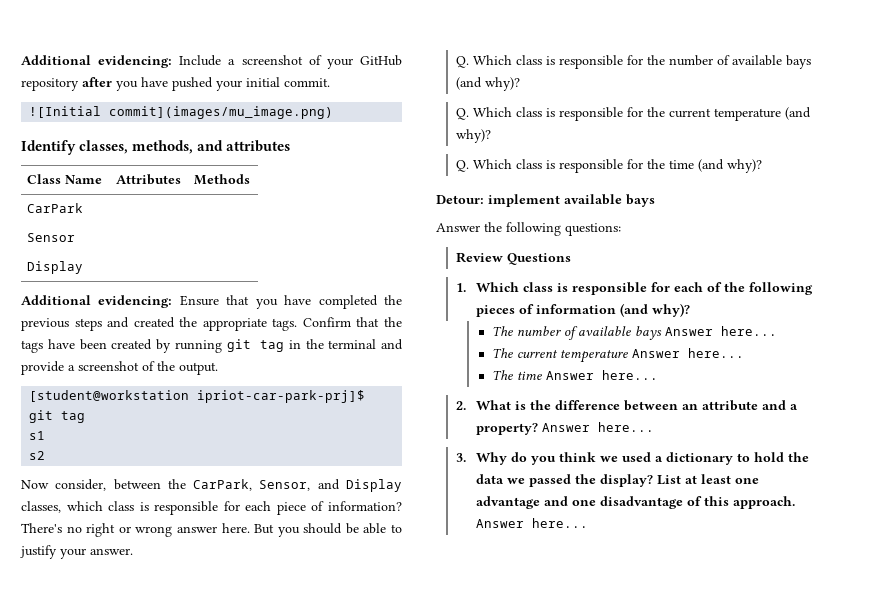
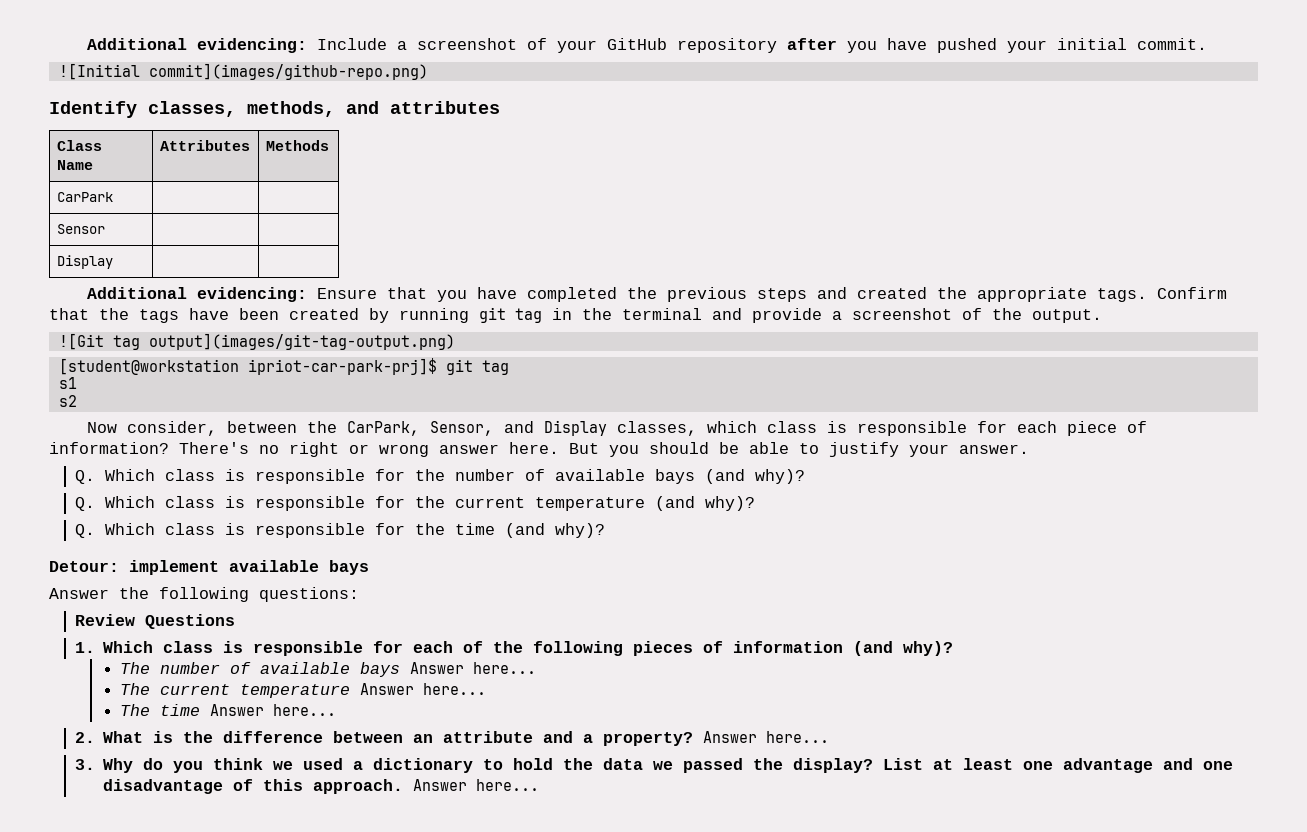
[109,106,334,119] commit](images/mu_image.png) -> [148,63,428,80] commit](images/github-repo.png)
(218, 368) none -> [58,333,455,350] // ![Git tag output](images/git-tag-output.png)

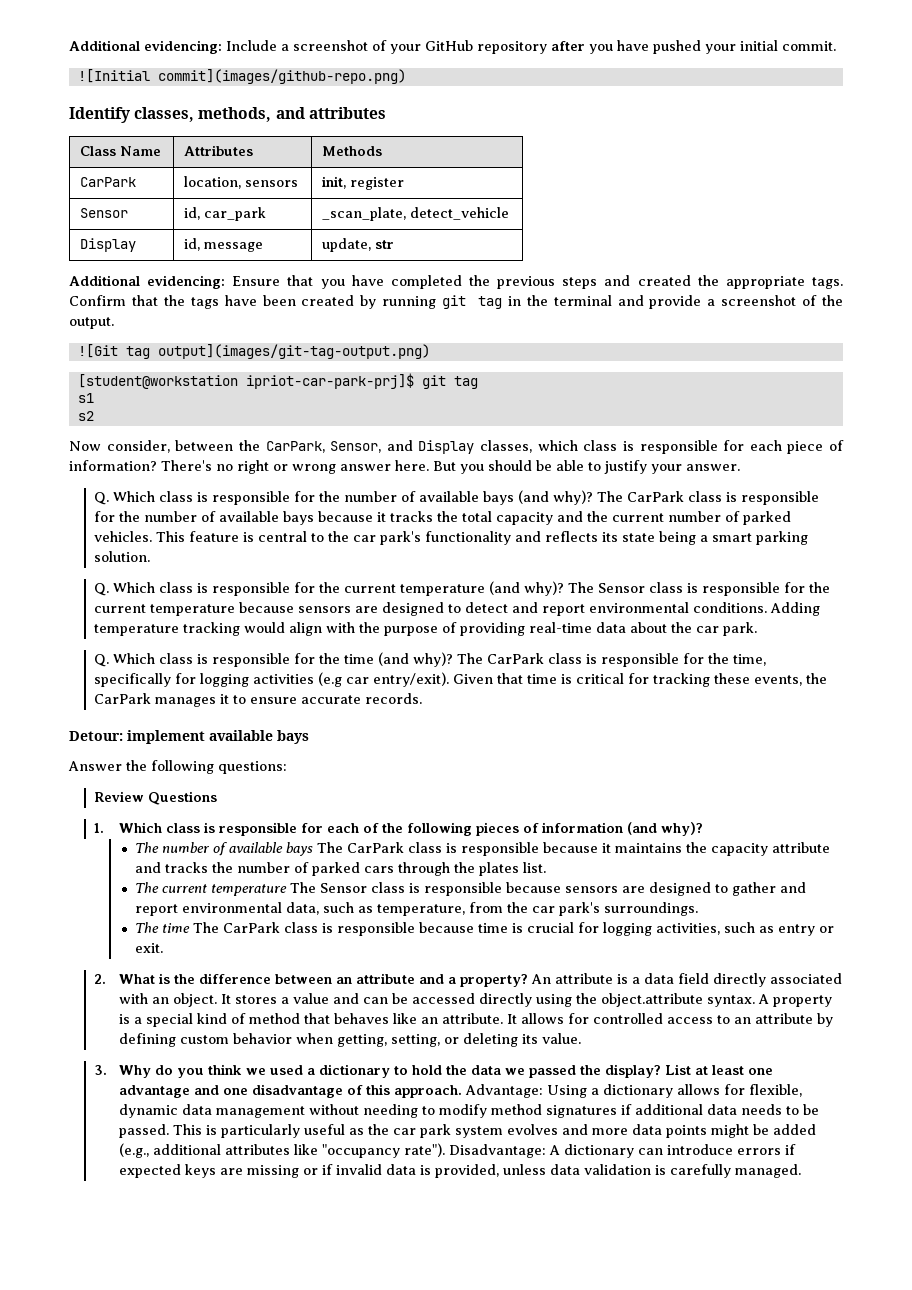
[56,224,105,234] [56,255,113,269] | // Sensor | | // Display | | -> [183,176,298,189] [321,176,404,190] [79,208,128,218] [183,207,266,221] [321,207,509,221] [79,238,136,252] [183,238,263,252] [321,238,394,252] location, sensors | init, register // Sensor | id, car_park | _scan_plate, detect_vehicle // Display | id, message | update, str
(806, 476) none -> [597,491,820,505] [94,511,792,525] [94,531,809,545] [94,551,151,562] The CarPark class is responsible for the number of available bays because it tracks the total capacity and the current number of parked vehicles. This feature is central to the car park's functionality and reflects its state being a smart parking solution.
(756, 503) none -> [568,582,831,596] [94,602,821,616] [94,622,758,636] The Sensor class is responsible for the current temperature because sensors are designed to detect and report environmental conditions. Adding temperature tracking would align with the purpose of providing real-time data about the car park.
(606, 530) none -> [457,653,767,667] [94,672,828,687] [94,693,423,707] The CarPark class is responsible for the time, specifically for logging activities (e.g car entry/exit). Given that time is critical for tracking these events, the CarPark manages it to ensure accurate records.
[409,662,536,674] [119,683,486,698] [119,704,336,716] Answer here... // The current temperature Answer here... // The time Answer here... -> [317,842,831,856] [135,862,547,876] [135,882,807,896] [135,902,699,916] [135,922,835,936] [135,943,164,953] The CarPark class is responsible because it maintains the capacity attribute and tracks the number of parked cars through the plates list. // The current temperature The Sensor class is responsible because sensors are designed to gather and report environmental data, such as temperature, from the car park's surroundings. // The time The CarPark class is responsible because time is crucial for logging activities, such as entry or exit.
[703,731,830,743] Answer here... -> [531,973,843,987] [119,993,833,1007] [119,1013,834,1027] [119,1033,582,1047] An attribute is a data field directly associated with an object. It stores a value and can be accessed directly using the object.attribute syntax. A property is a special kind of method that behaves like an attribute. It allows for controlled access to an attribute by defining custom behavior when getting, setting, or deleting its value.
[413,779,540,791] Answer here... -> [465,1084,803,1098] [119,1104,820,1118] [119,1124,817,1138] [119,1143,797,1158] [119,1164,802,1178] Advantage: Using a dictionary allows for flexible, dynamic data management without needing to modify method signatures if additional data needs to be passed. This is particularly useful as the car park system evolves and more data points might be added (e.g., additional attributes like "occupancy rate"). Disadvantage: A dictionary can introduce errors if expected keys are missing or if invalid data is provided, unless data validation is carefully managed.

